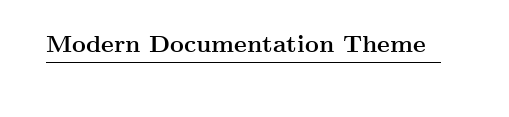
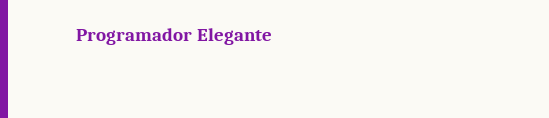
[46,35,426,52] Modern Documentation Theme -> [76,28,273,45] Programador Elegante

